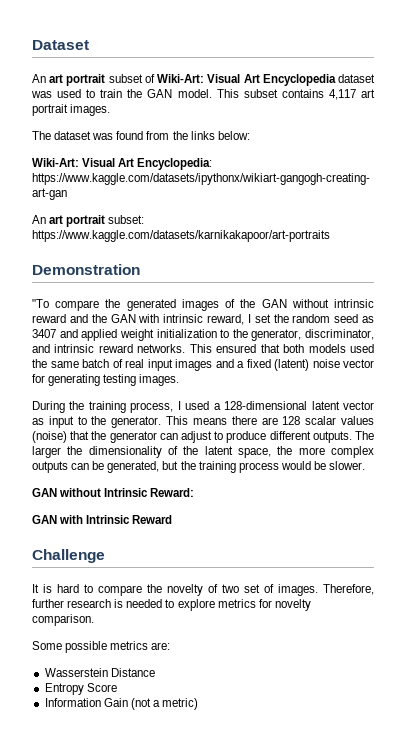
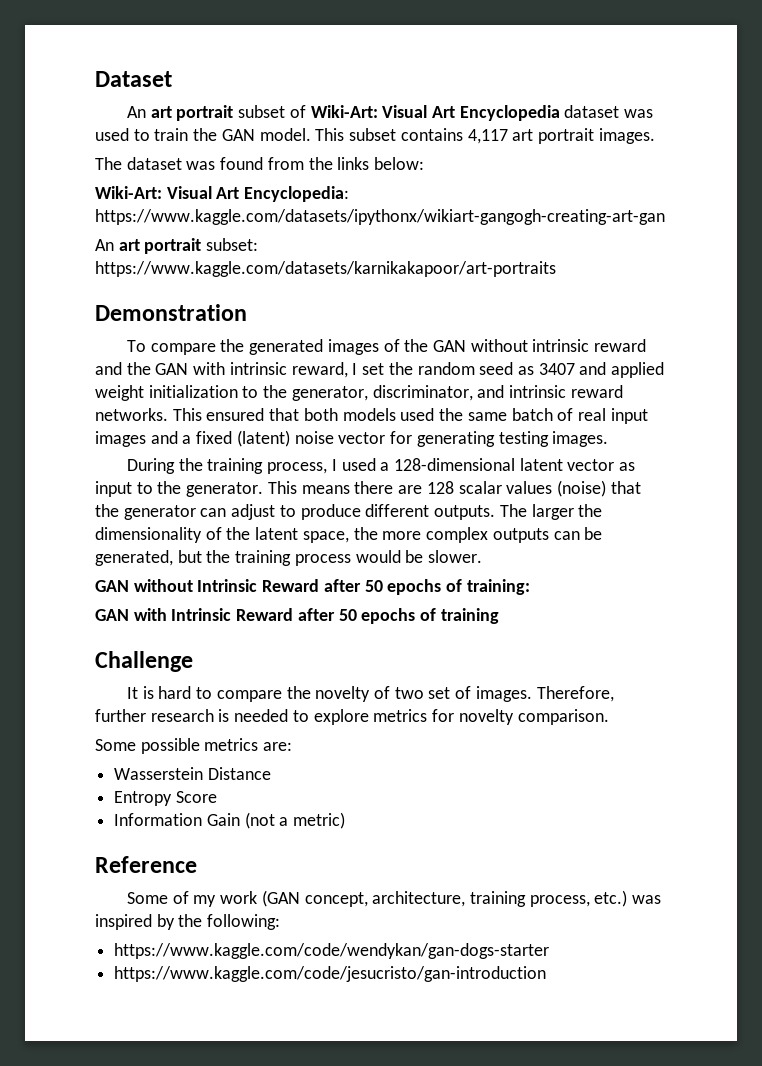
[32,299,49,308] "To -> [126,340,146,352] To
[150,488,195,497] Reward: -> [262,579,530,595] Reward after 50 epochs of training:
(173, 519) none -> [297,608,499,624] after 50 epochs of training
(199, 704) none -> [95,856,197,873] [126,890,662,907] [95,914,281,930] [114,943,550,959] [114,966,547,982] // Reference // Some of my work (GAN concept, architecture, training process, etc.) was inspired by the following: // https://www.kaggle.com/code/wendykan/gan-dogs-starter // https://www.kaggle.com/code/jesucristo/gan-introduction

